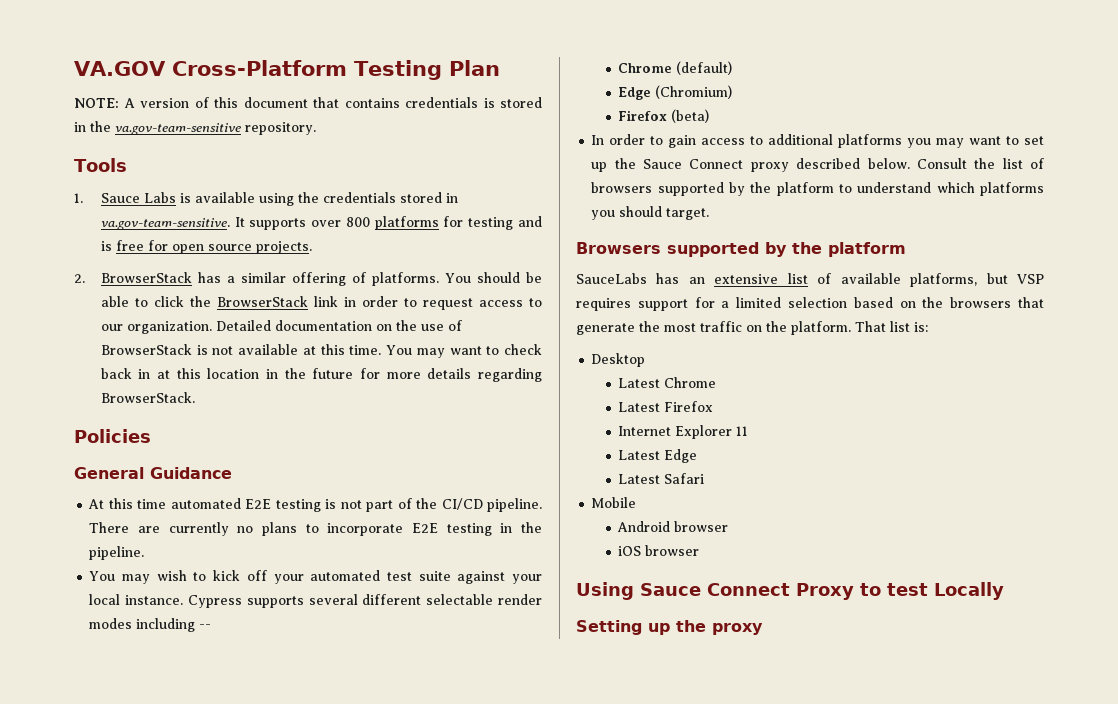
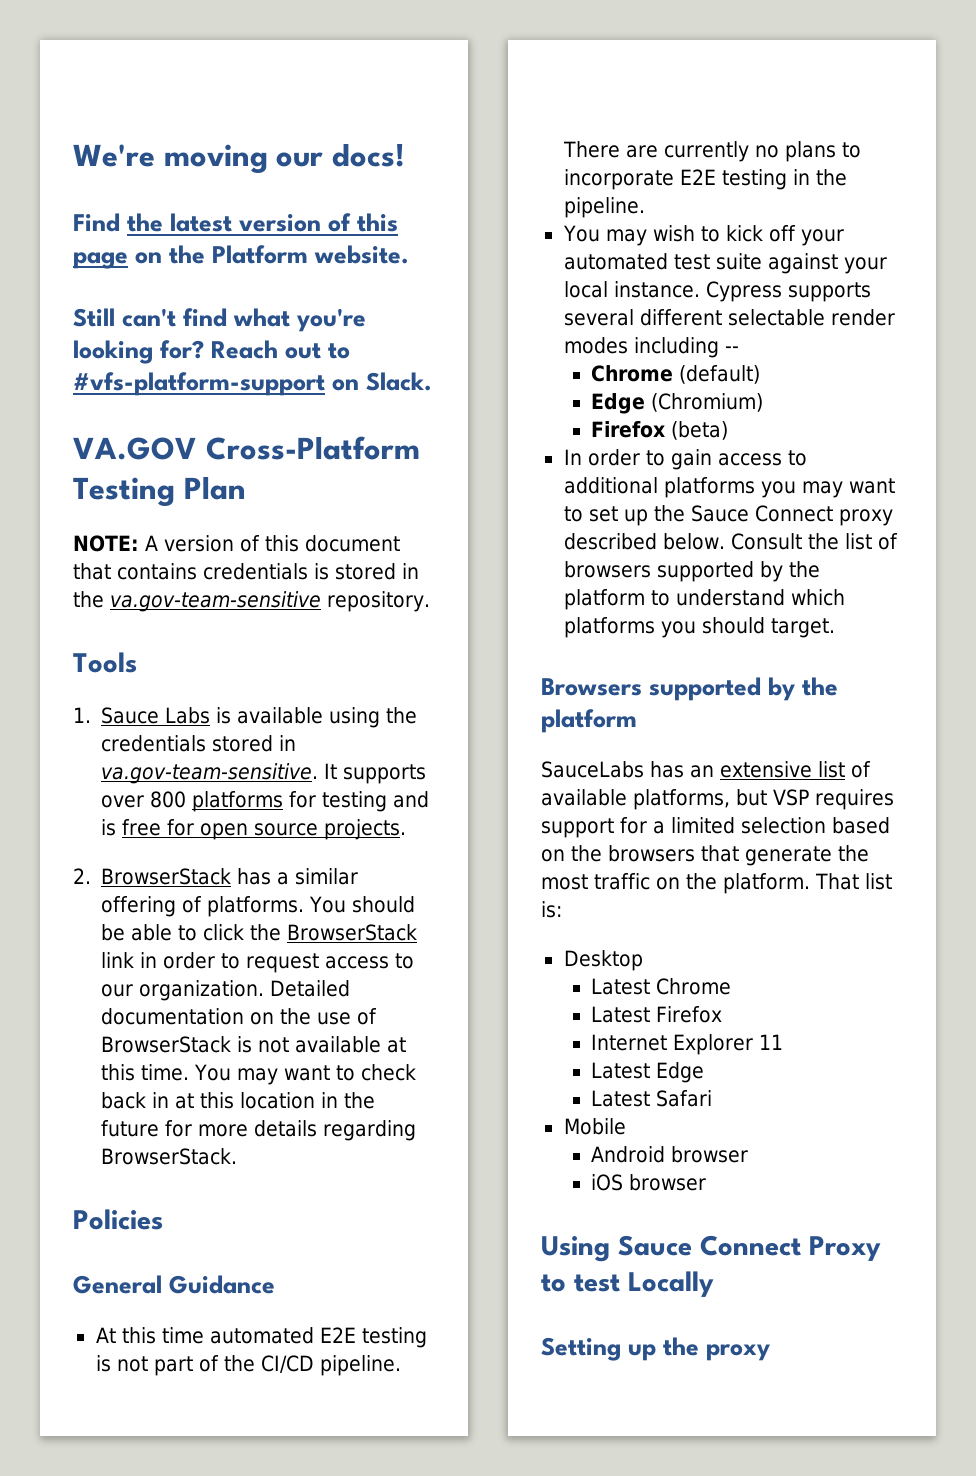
(74, 68) none -> [73,143,405,174] [73,213,398,232] [73,245,409,269] [73,308,366,332] [73,340,350,364] [73,372,432,396] We're moving our docs! // Find the latest version of this page on the Platform website. // Still can't find what you're looking for? Reach out to #vfs-platform-support on Slack. //

